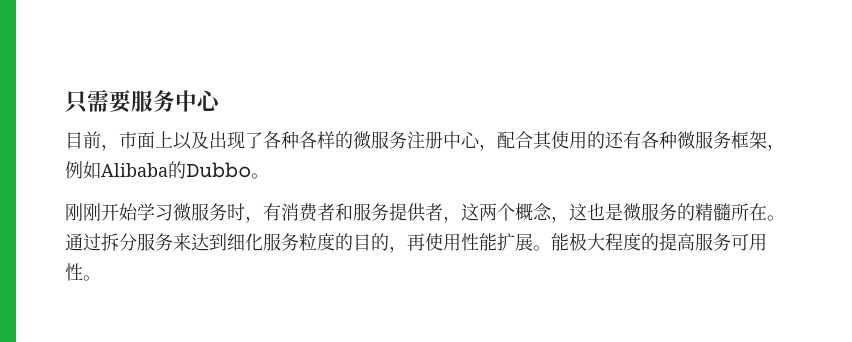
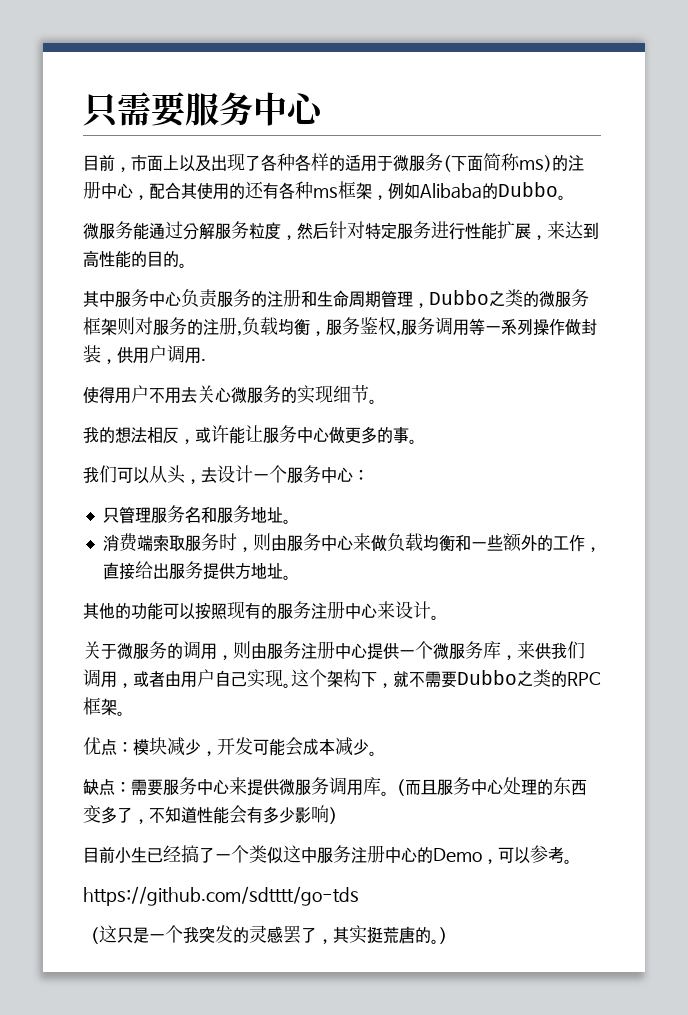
[353,131,407,149] 微服务 -> [345,153,568,172] 适用于微服务(下面简称ms)的
[677,131,731,149] 微服务 -> [313,187,338,198] ms
[65,203,785,223] [65,232,767,253] [65,263,101,281] 刚刚开始学习微服务时，有消费者和服务提供者，这两个概念，这也是微服务的精髓所在。通过拆分服务来达到细化服务粒度的目的，再使用性能扩展。能极大程度的提高服务可用性。 -> [83,221,599,240] [83,250,187,268] [83,289,589,308] [83,317,597,336] [83,345,206,364] [83,385,377,404] [83,425,417,444] [83,465,369,484] [102,505,291,524] [102,533,601,552] [102,561,291,580] [83,601,439,620] [83,641,585,660] [83,669,601,688] [83,697,125,716] [83,737,377,756] [83,777,587,796] [83,805,345,824] [83,845,572,864] [83,886,359,906] [83,925,455,944] 微服务能通过分解服务粒度，然后针对特定服务进行性能扩展，来达到高性能的目的。 // 其中服务中心负责服务的注册和生命周期管理，Dubbo之类的微服务框架则对服务的注册,负载均衡，服务鉴权,服务调用等一系列操作做封装，供用户调用. // 使得用户不用去关心微服务的实现细节。 // 我的想法相反，或许能让服务中心做更多的事。 // 我们可以从头，去设计一个服务中心： // 只管理服务名和服务地址。 // 消费端索取服务时，则由服务中心来做负载均衡和一些额外的工作，直接给出服务提供方地址。 // 其他的功能可以按照现有的服务注册中心来设计。 // 关于微服务的调用，则由服务注册中心提供一个微服务库，来供我们调用，或者由用户自己实现。这个架构下，就不需要Dubbo之类的RPC框架。 // 优点：模块减少，开发可能会成本减少。 // 缺点：需要服务中心来提供微服务调用库。（而且服务中心处理的东西变多了，不知道性能会有多少影响） // 目前小生已经搞了一个类似这中服务注册中心的Demo，可以参考。 // https://github.com/sdtttt/go-tds // （这只是一个我突发的灵感罢了，其实挺荒唐的。）

